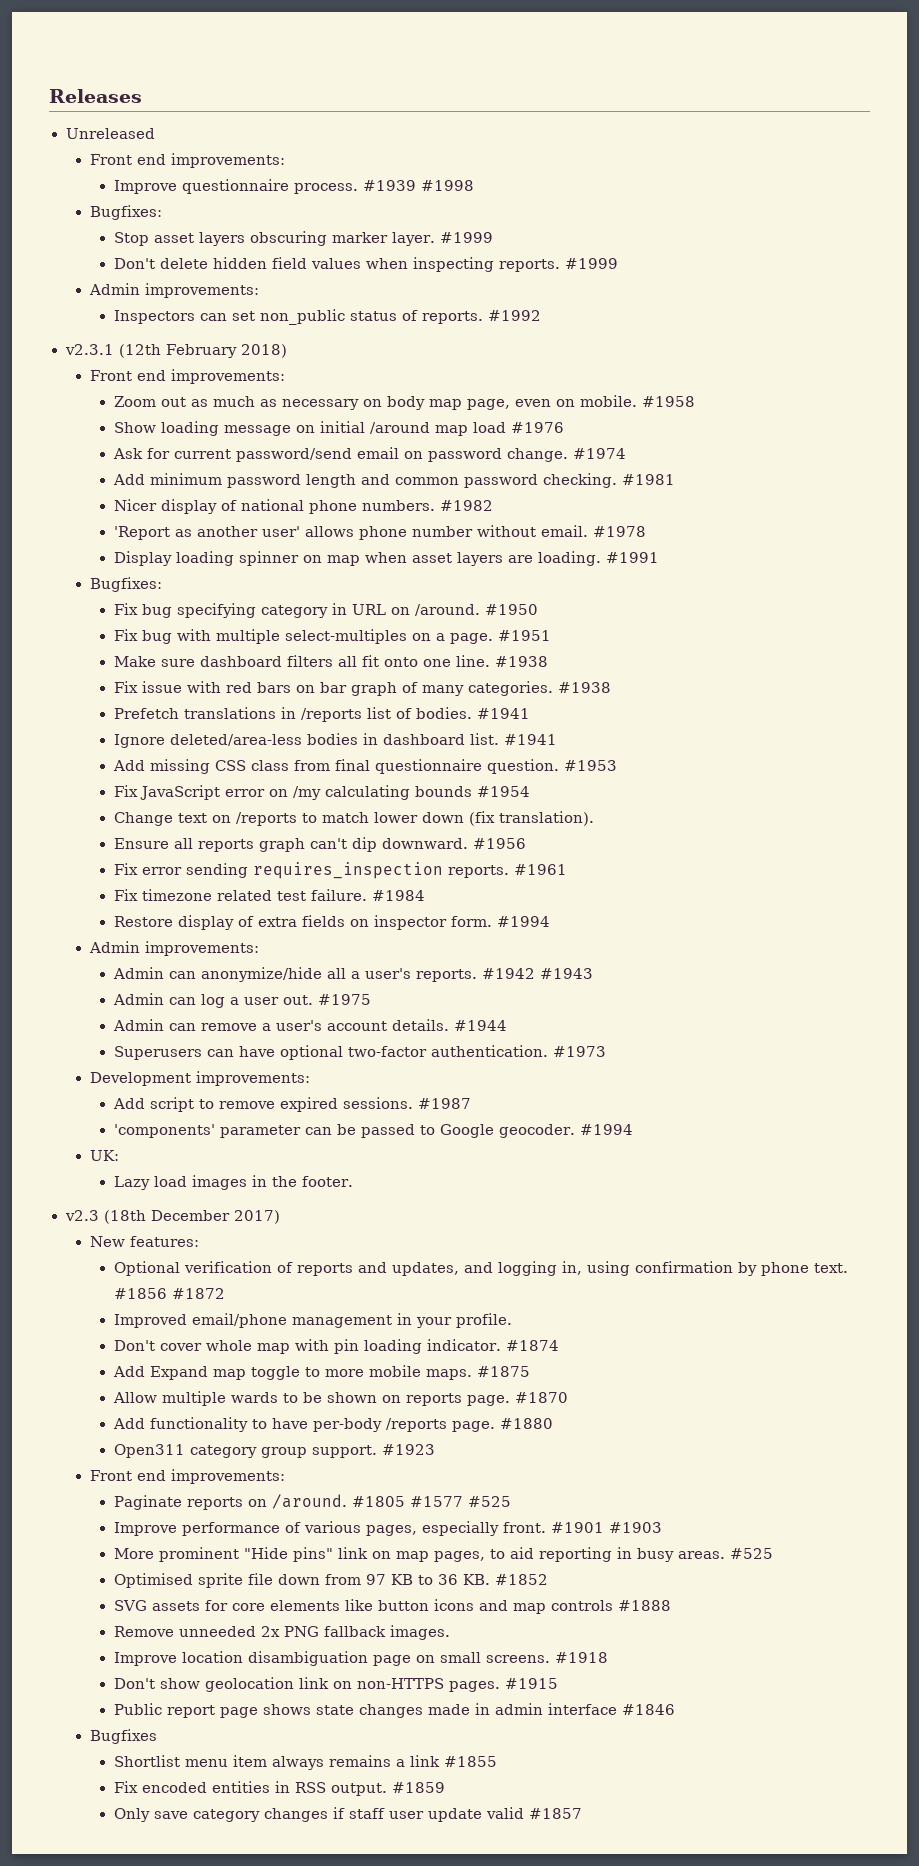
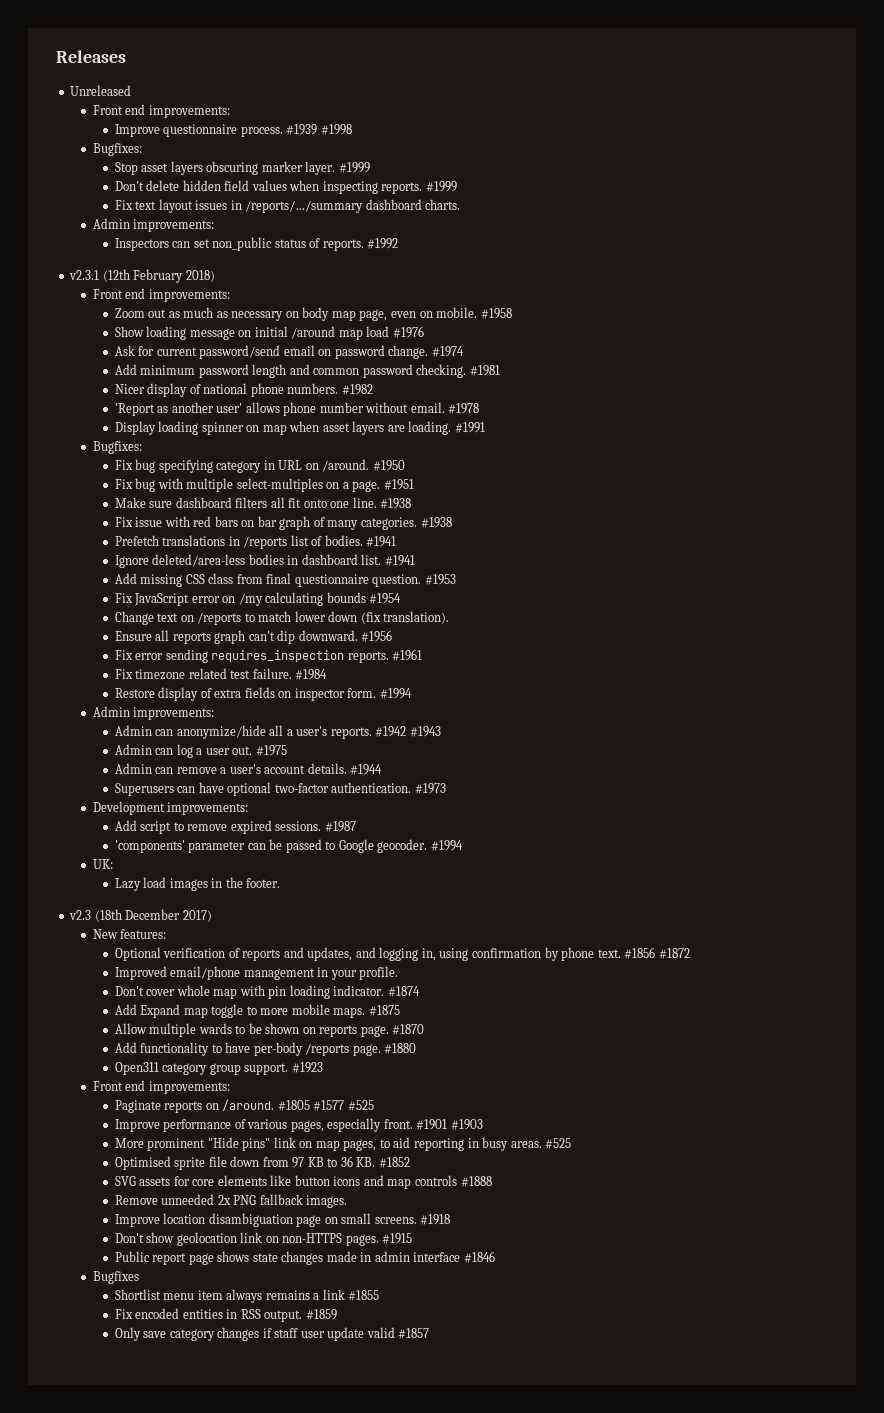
(618, 263) none -> [114,199,461,213] // Fix text layout issues in /reports/…/summary dashboard charts.

